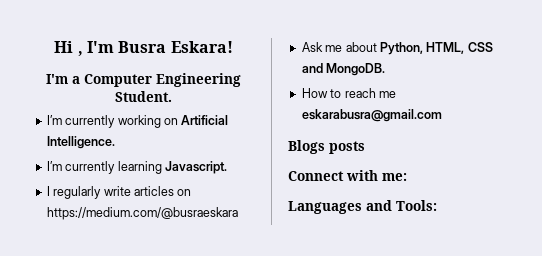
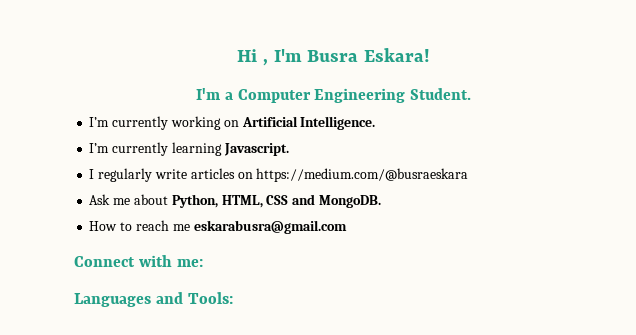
[288,140,365,154] // Blogs posts -> (347, 227) none

